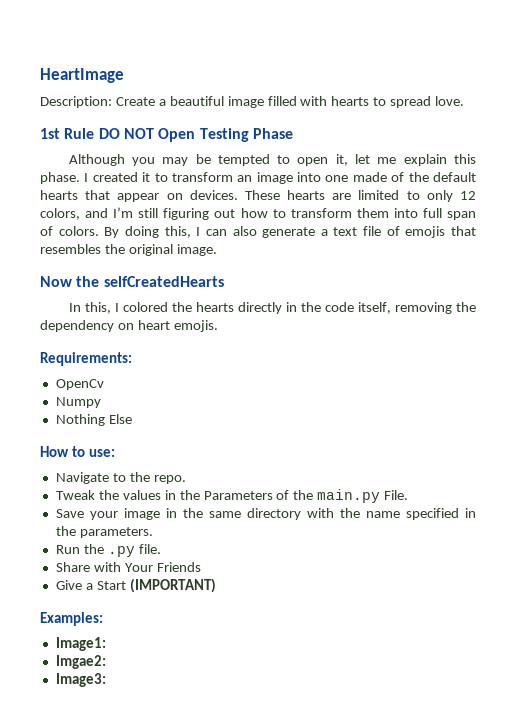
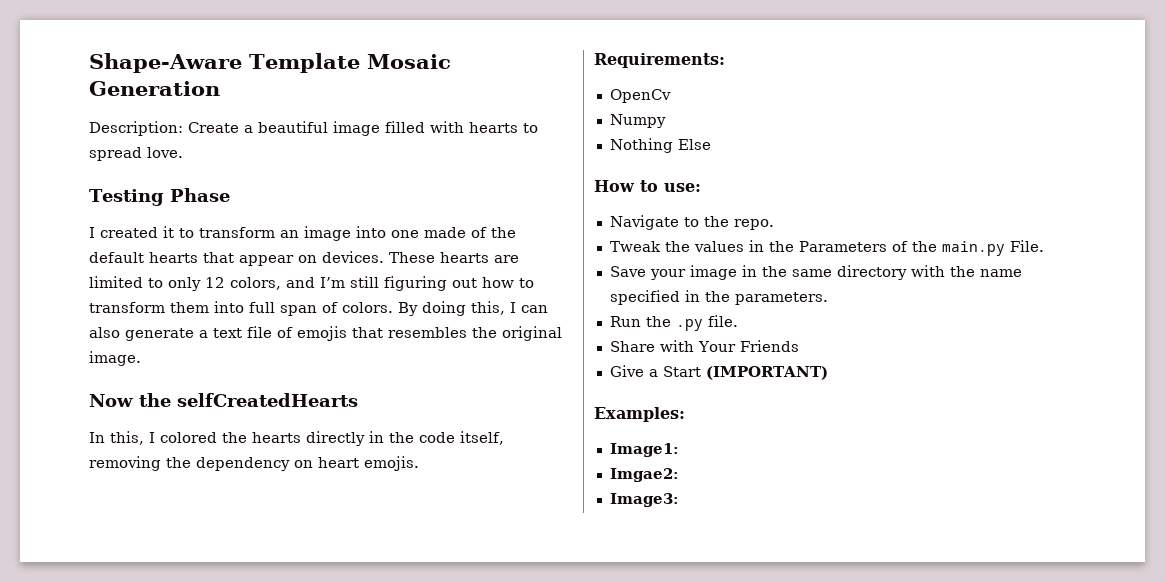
[40,68,124,83] HeartImage -> [89,53,451,73] [89,81,220,96] Shape-Aware Template Mosaic Generation
[40,128,293,142] [68,154,476,166] [40,172,80,184] 1st Rule DO NOT Open Testing Phase // Although you may be tempted to open it, let me explain this phase. -> [89,188,230,206] Testing Phase //

